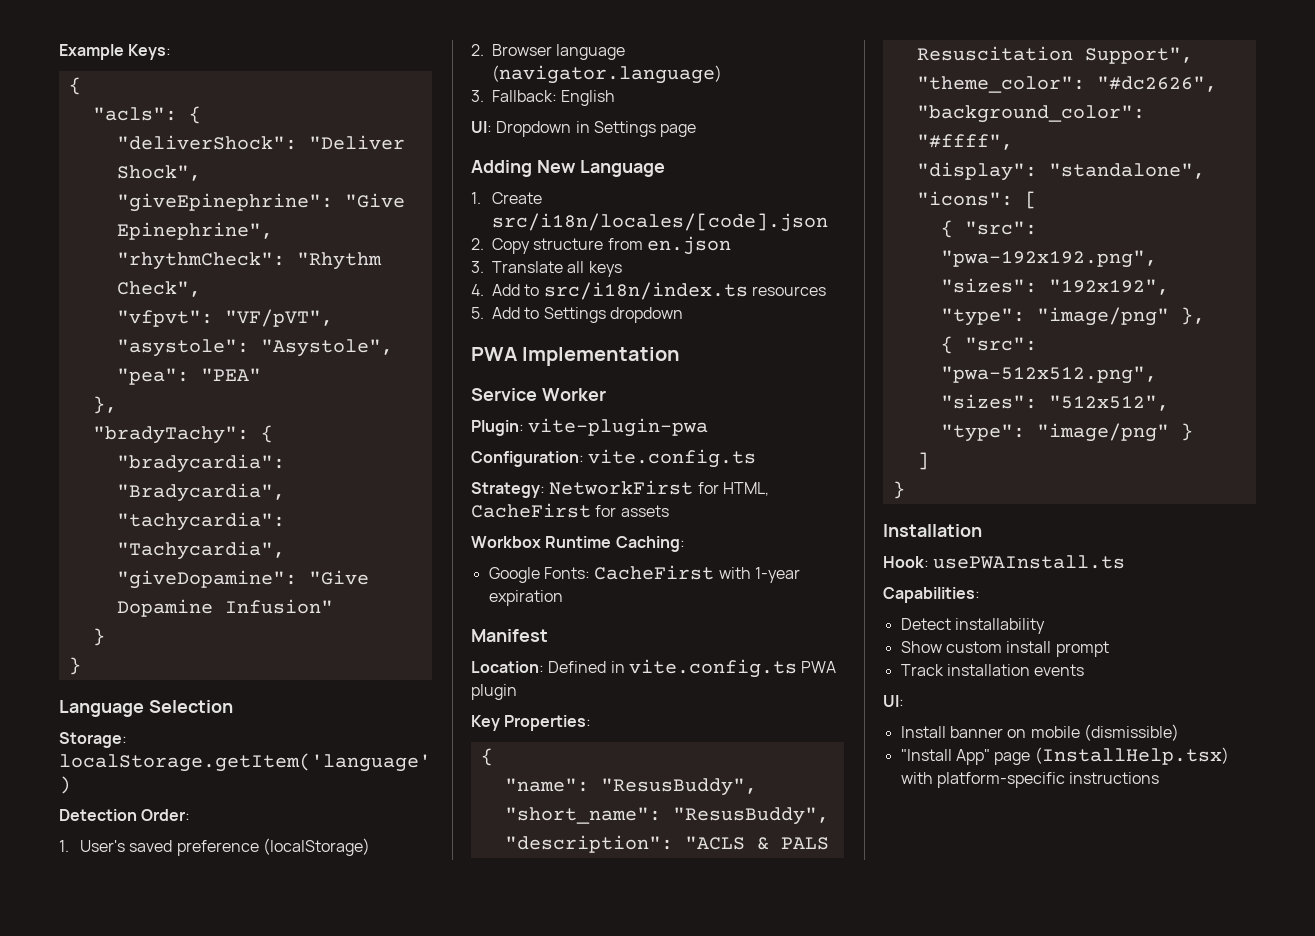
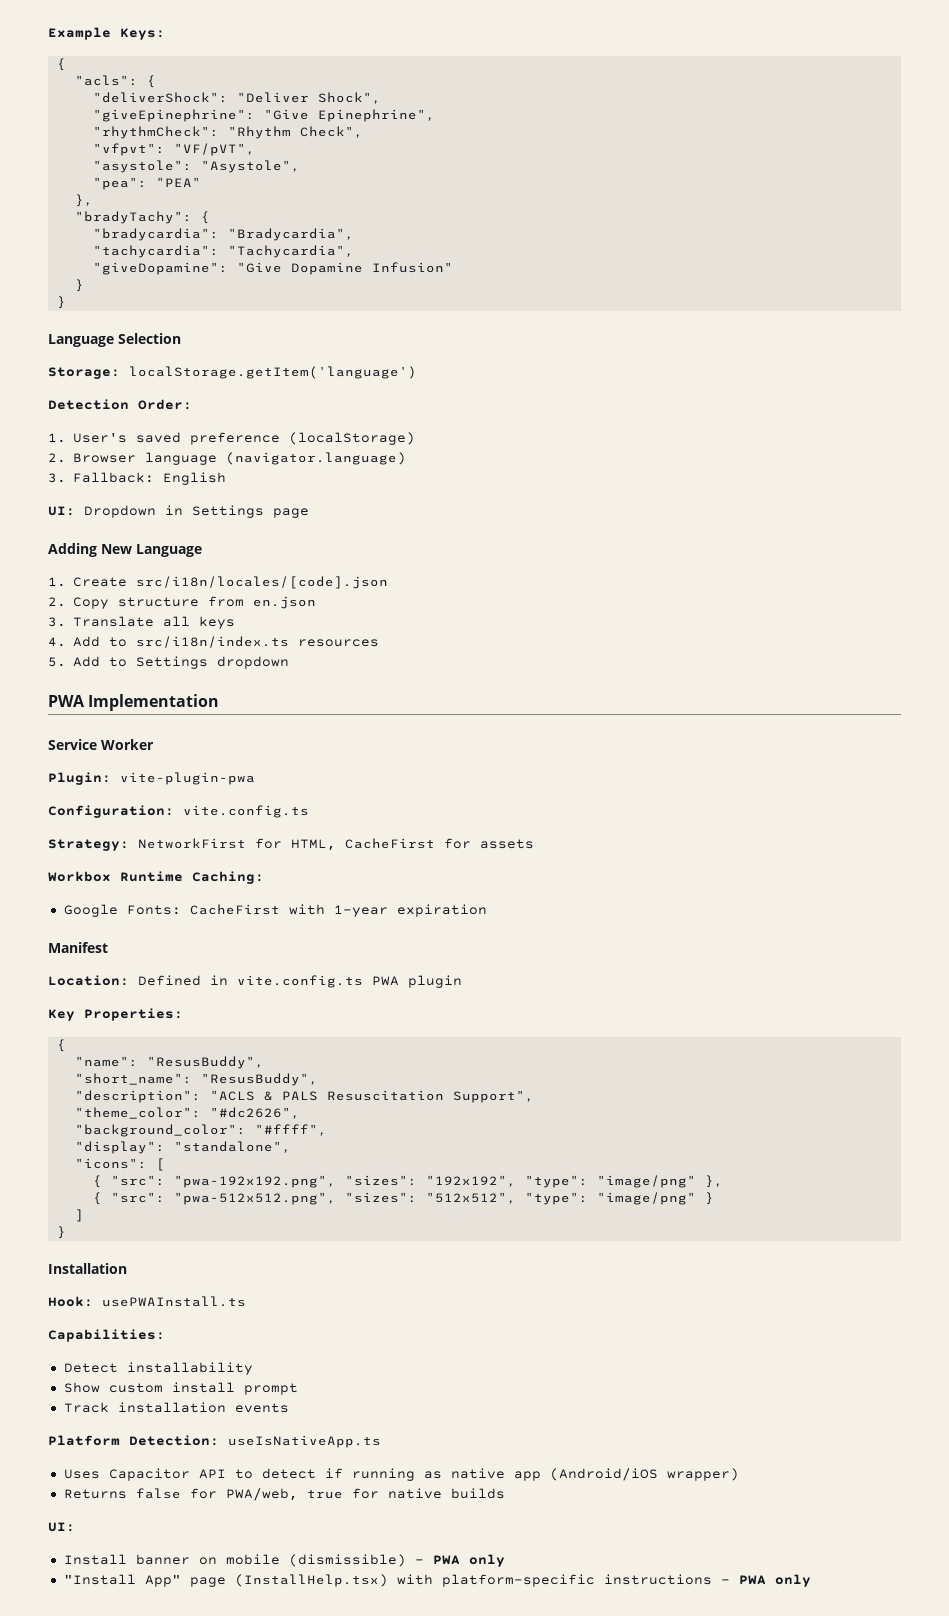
(1085, 670) none -> [48,1435,381,1448] [63,1468,739,1481] [63,1488,505,1501] // Platform Detection: useIsNativeApp.ts // Uses Capacitor API to detect if running as native app (Android/iOS wrapper) // Returns false for PWA/web, true for native builds
(1179, 732) none -> [414,1554,505,1567] - PWA only
(1160, 778) none -> [720,1574,811,1587] - PWA only

